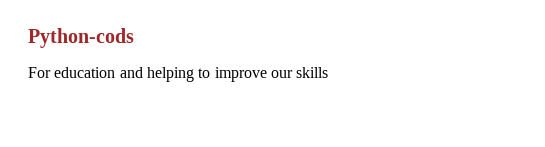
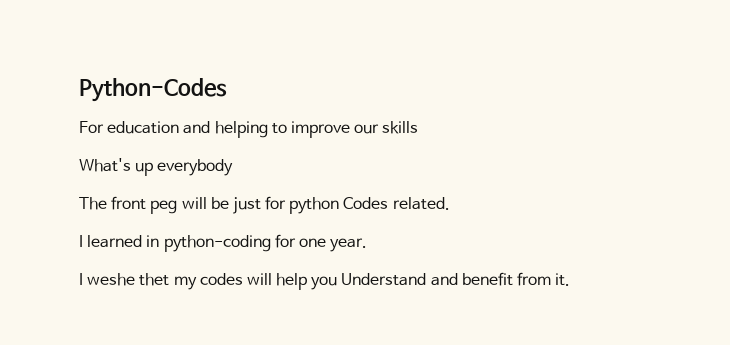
[28,28,134,48] Python-cods -> [79,78,227,102] Python-Codes
(329, 72) none -> [79,158,234,176] [79,196,450,214] [79,234,368,252] [79,272,571,290] // What's up everybody // The front peg will be just for python Codes related. // I learned in python-coding for one year. // I weshe thet my codes will help you Understand and benefit from it.

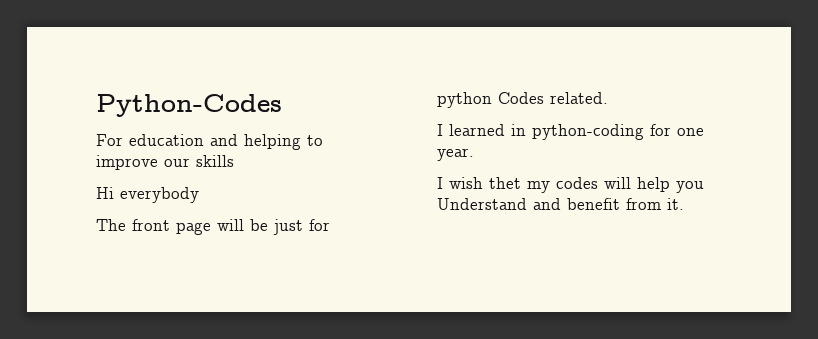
[79,158,154,176] What's up -> [96,187,114,199] Hi
[150,200,178,214] peg -> [176,222,211,235] page
[87,273,136,286] weshe -> [449,177,483,189] wish

